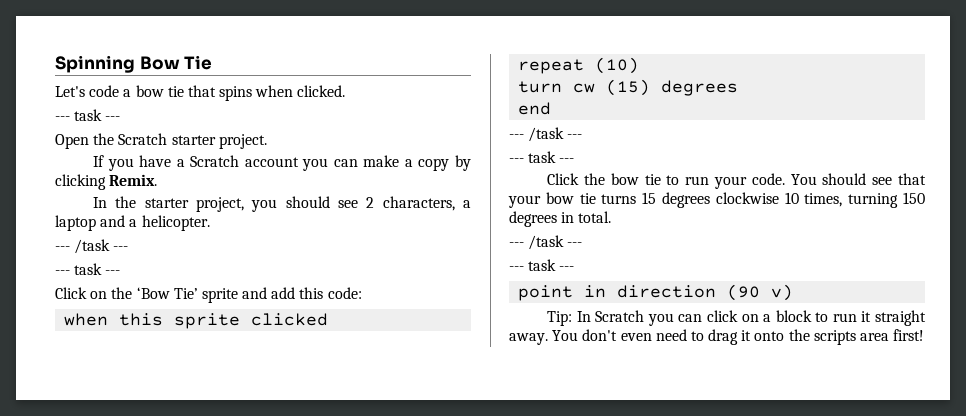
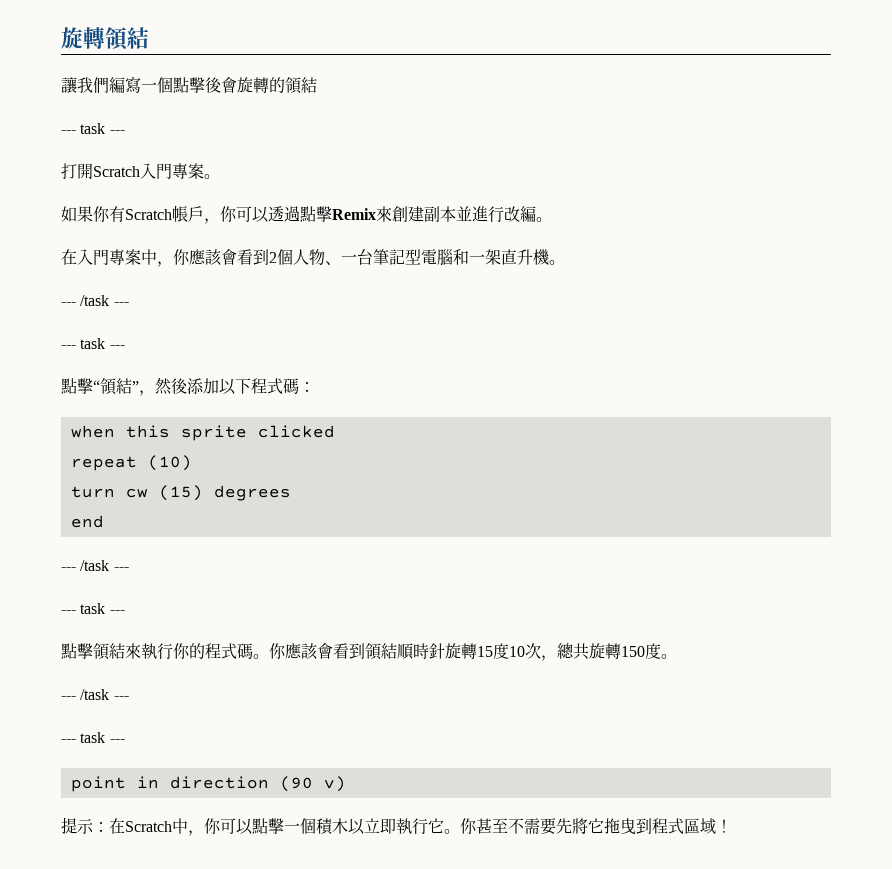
[55,55,213,73] [55,85,346,101] [55,109,121,121] [55,133,267,149] [93,155,471,171] [55,174,158,190] [93,196,472,212] [55,215,210,231] [55,239,129,254] [55,263,121,275] [55,287,362,303] Spinning Bow Tie // Let's code a bow tie that spins when clicked. // --- task --- // Open the Scratch starter project. // If you have a Scratch account you can make a copy by clicking Remix. // In the starter project, you should see 2 characters, a laptop and a helicopter. // --- /task --- // --- task --- // Click on the ‘Bow Tie’ sprite and add this code: -> [61,27,149,50] [61,76,317,94] [61,123,125,134] [61,163,220,179] [61,205,552,224] [61,249,565,267] [61,295,129,306] [61,338,125,349] [61,378,315,396] 旋轉領結 // 讓我們編寫一個點擊後會旋轉的領結 // --- task --- // 打開Scratch入門專案。 // 如果你有Scratch帳戶，你可以透過點擊Remix來創建副本並進行改編。 // 在入門專案中，你應該會看到2個人物、一台筆記型電腦和一架直升機。 // --- /task --- // --- task --- // 點擊“領結”，然後添加以下程式碼：
[547,173,927,189] [508,192,925,208] [509,211,612,227] Click the bow tie to run your code. You should see that your bow tie turns 15 degrees clockwise 10 times, turning 150 degrees in total. -> [61,643,677,661] 點擊領結來執行你的程式碼。你應該會看到領結順時針旋轉15度10次，總共旋轉150度。
[547,310,926,326] [509,329,925,345] Tip: In Scratch you can click on a block to run it straight away. You don't even need to drag it onto the scripts area first! -> [61,817,732,836] 提示：在Scratch中，你可以點擊一個積木以立即執行它。你甚至不需要先將它拖曳到程式區域！

